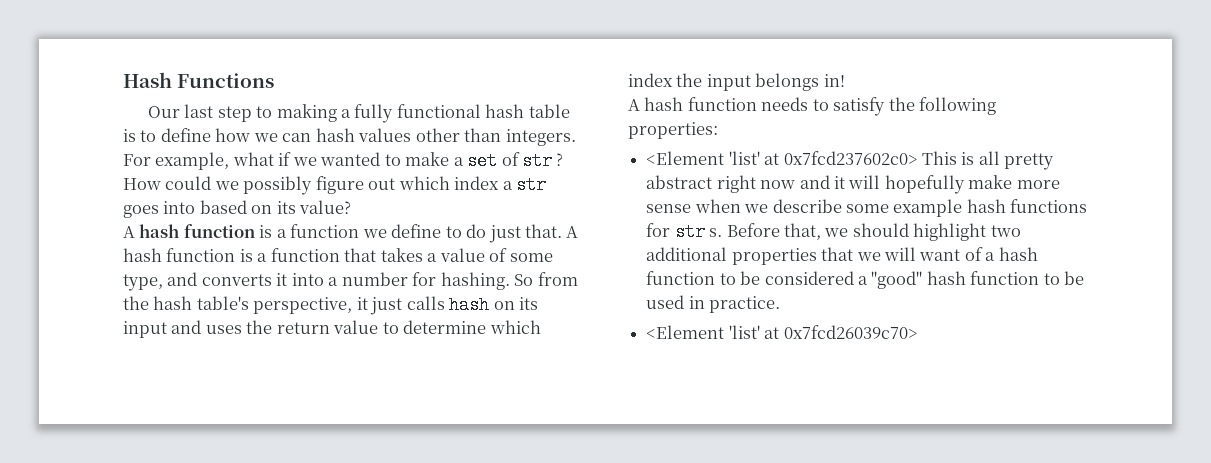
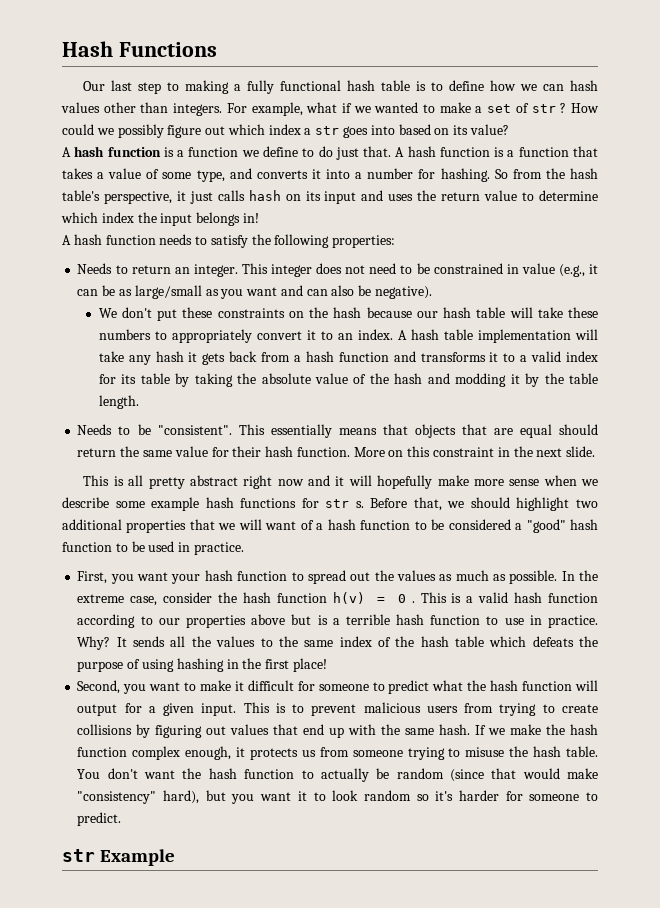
[646,151,918,165] <Element 'list' at 0x7fcd237602c0> -> [77,263,599,277] [77,285,432,299] [98,307,598,321] [98,329,599,343] [98,351,598,365] [98,373,598,387] [98,395,139,409] [77,424,599,438] [77,446,596,457] Needs to return an integer. This integer does not need to be constrained in value (e.g., it can be as large/small as you want and can also be negative). // We don't put these constraints on the hash because our hash table will take these numbers to appropriately convert it to an index. A hash table implementation will take any hash it gets back from a hash function and transforms it to a valid index for its table by taking the absolute value of the hash and modding it by the table length. // Needs to be "consistent". This essentially means that objects that are equal should return the same value for their hash function. More on this constraint in the next slide. //
[646,325,918,339] <Element 'list' at 0x7fcd26039c70> -> [77,570,599,584] [77,592,599,606] [77,614,599,628] [77,636,599,650] [77,658,327,672] [77,680,598,694] [77,702,599,716] [77,724,599,738] [77,746,598,760] [77,768,599,782] [77,790,599,804] [77,812,122,826] [62,849,176,866] First, you want your hash function to spread out the values as much as possible. In the extreme case, consider the hash function h(v) = 0 . This is a valid hash function according to our properties above but is a terrible hash function to use in practice. Why? It sends all the values to the same index of the hash table which defeats the purpose of using hashing in the first place! // Second, you want to make it difficult for someone to predict what the hash function will output for a given input. This is to prevent malicious users from trying to create collisions by figuring out values that end up with the same hash. If we make the hash function complex enough, it protects us from someone trying to misuse the hash table. You don't want the hash function to actually be random (since that would make "consistency" hard), but you want it to look random so it's harder for someone to predict. // str Example

